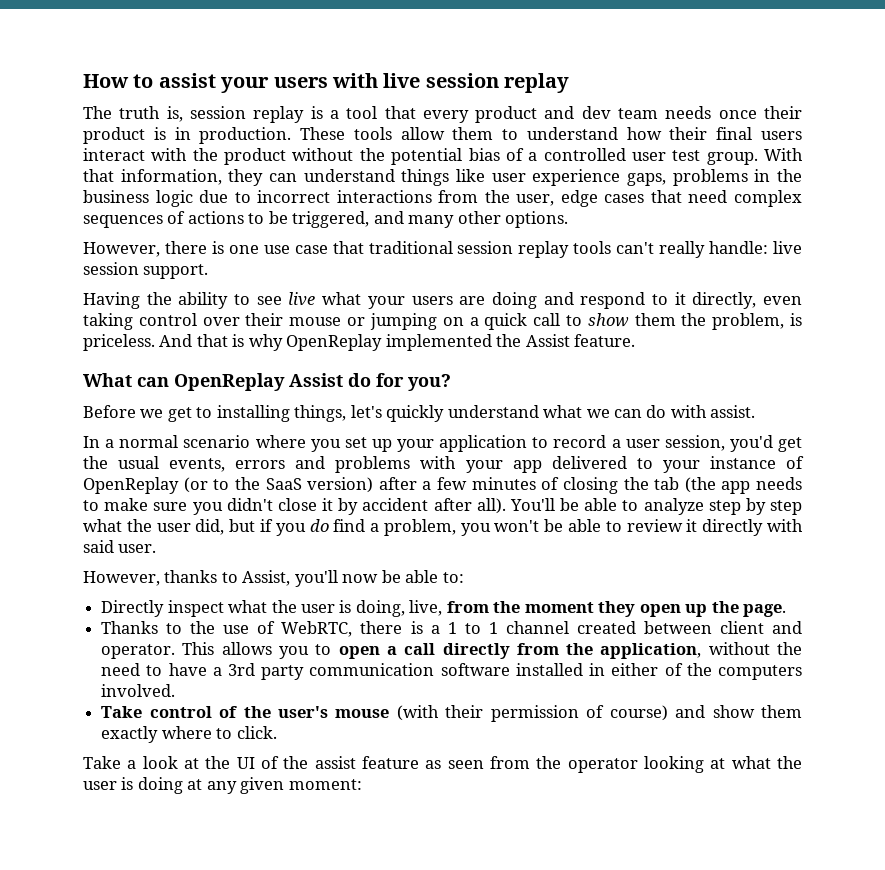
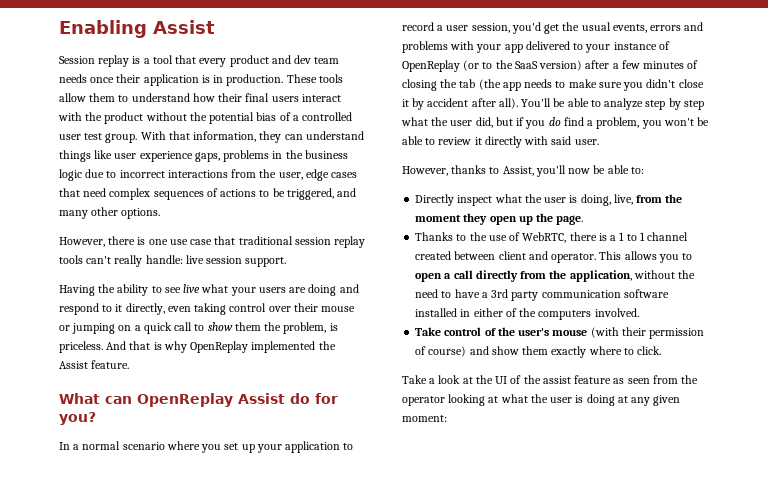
[83,73,570,93] [83,106,246,122] How to assist your users with live session replay // The truth is, session -> [59,20,215,38] [59,56,95,64] Enabling Assist // Session
[83,127,145,144] product -> [143,74,199,86] application
[83,405,756,422] // Before we get to installing things, let's quickly understand what we can do with assist. -> (96, 418) none

